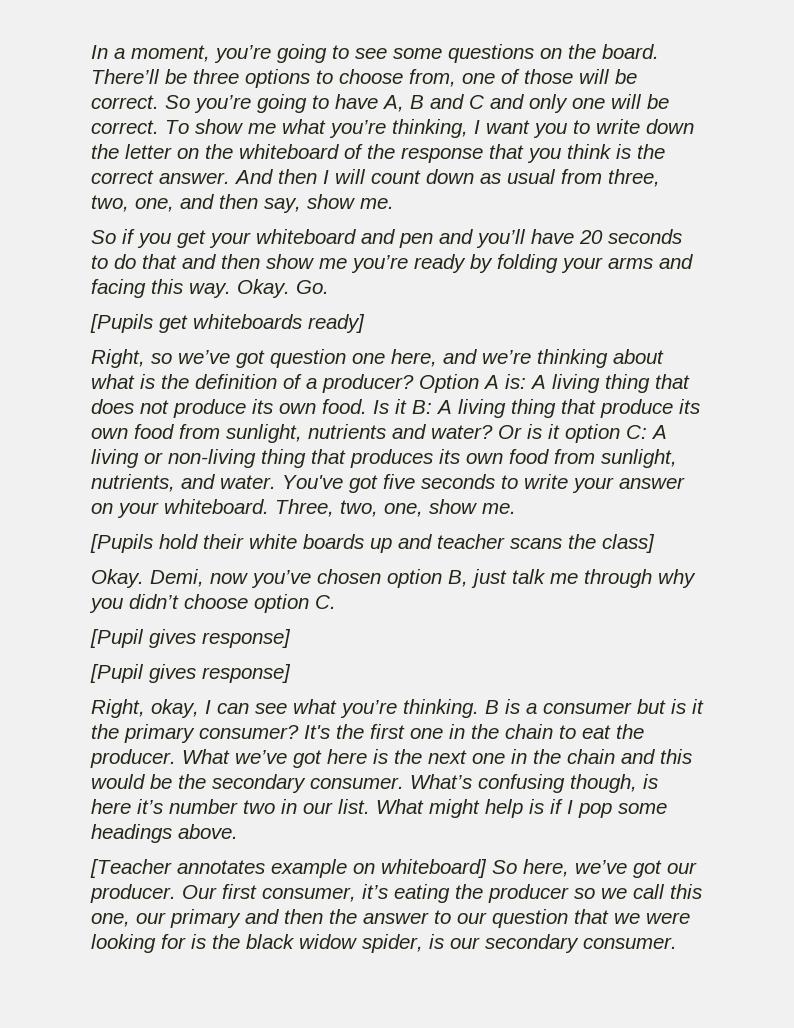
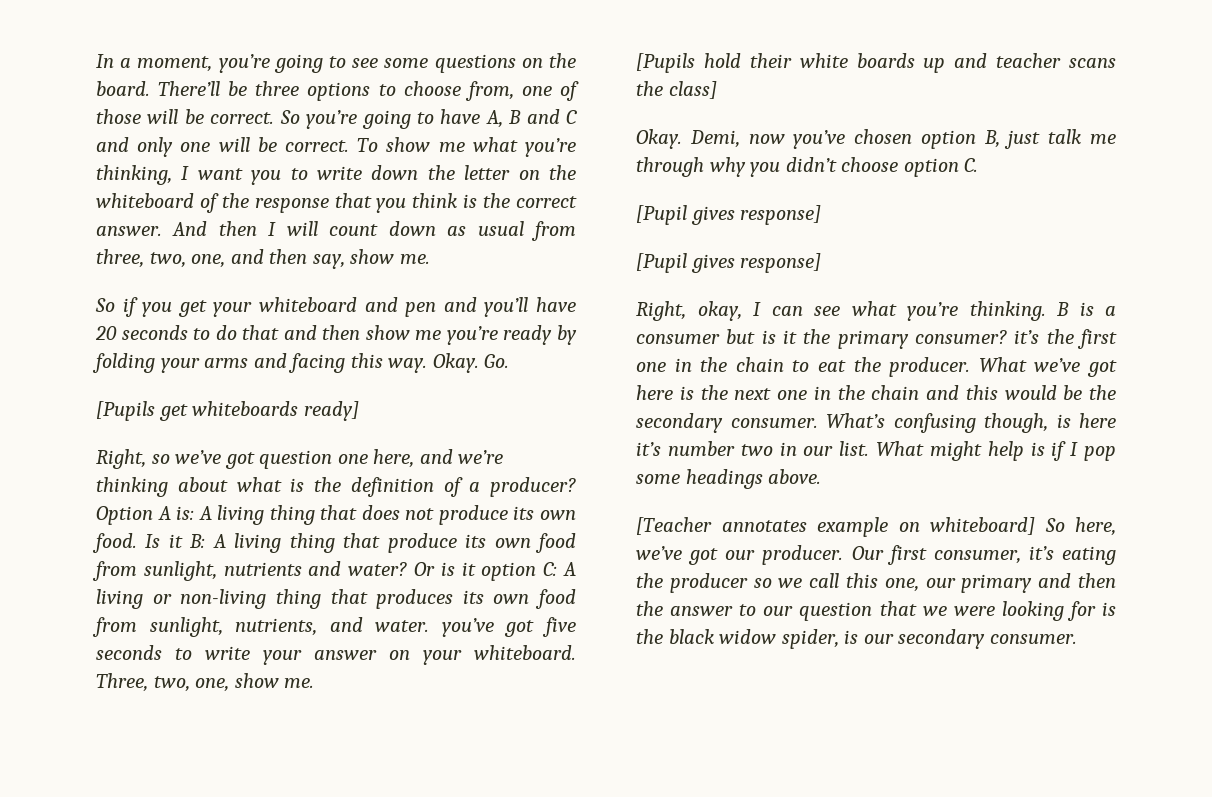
[282,475,343,489] You've -> [441,618,494,637] you’ve
[304,725,330,739] It's -> [1014,330,1040,344] it’s

